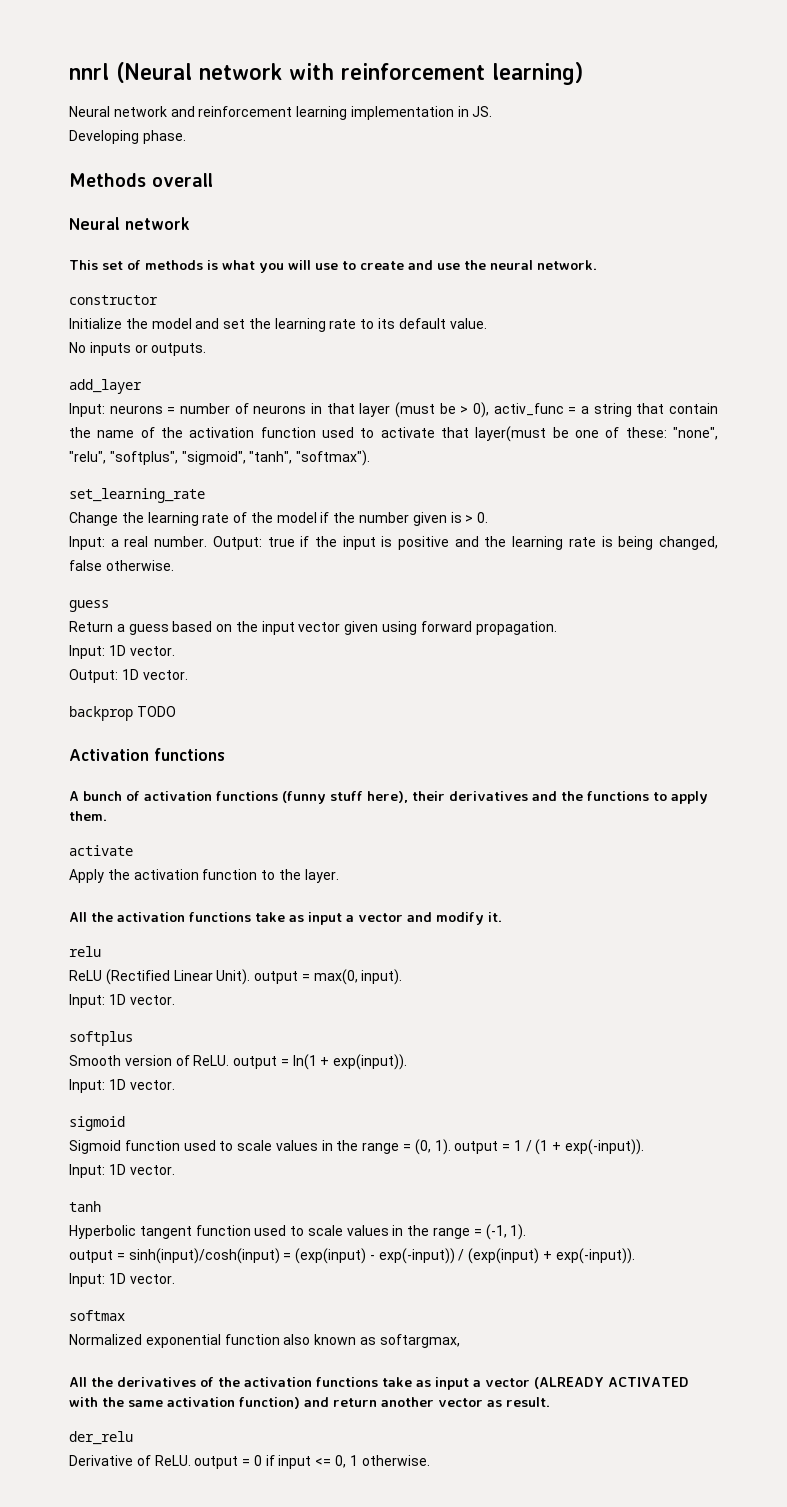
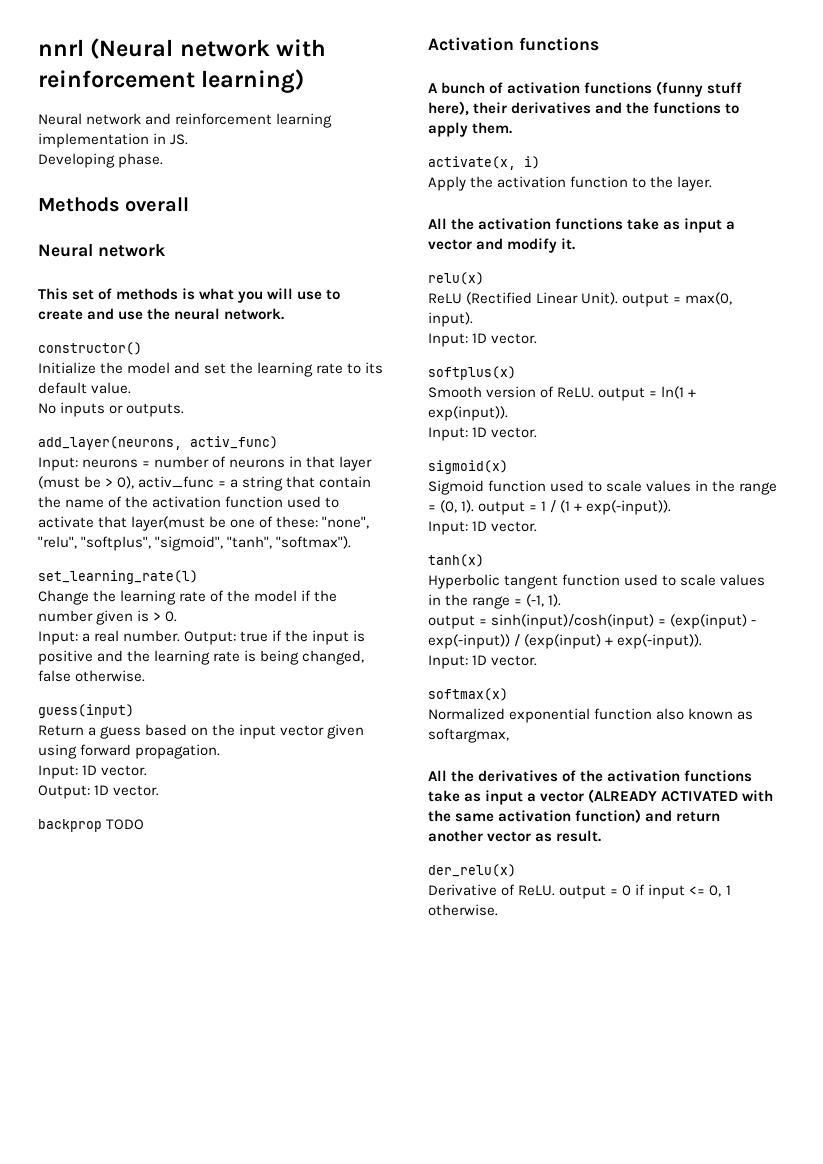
[69,295,158,305] constructor -> [38,342,142,355] constructor()
[69,379,142,394] add_layer -> [38,436,278,450] add_layer(neurons, activ_func)
[69,488,205,503] set_learning_rate -> [38,570,198,584] set_learning_rate(l)
[69,600,109,612] guess -> [38,704,134,718] guess(input)
[69,845,133,856] activate -> [428,156,540,170] activate(x, i)
[69,946,101,957] relu -> [428,272,484,285] relu(x)
[69,1031,133,1046] softplus -> [428,366,516,380] softplus(x)
[69,1116,125,1131] sigmoid -> [428,460,508,474] sigmoid(x)
[69,1201,101,1212] tanh -> [428,554,484,567] tanh(x)
[69,1310,125,1321] softmax -> [428,688,508,701] softmax(x)
[69,1431,133,1445] der_relu -> [428,864,516,877] der_relu(x)

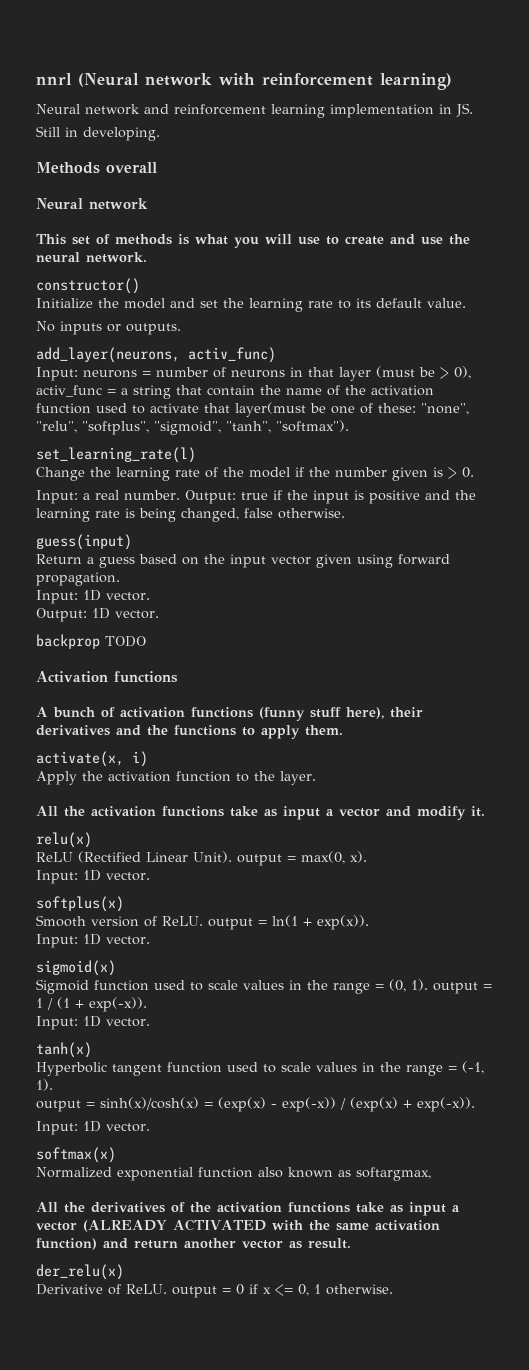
[38,153,164,168] Developing phase. -> [36,126,160,141] Still in developing.
[428,312,473,327] input). -> [350,851,367,863] x).
[428,406,508,421] exp(input)). -> [317,915,369,930] exp(x)).
[586,500,672,515] exp(-input)). -> [89,997,147,1012] exp(-x)).
[491,614,757,629] [428,634,703,649] sinh(input)/cosh(input) = (exp(input) - exp(-input)) / (exp(input) + exp(-input)). -> [100,1097,475,1112] sinh(x)/cosh(x) = (exp(x) - exp(-x)) / (exp(x) + exp(-x)).
[648,884,686,899] input -> [263,1287,271,1294] x

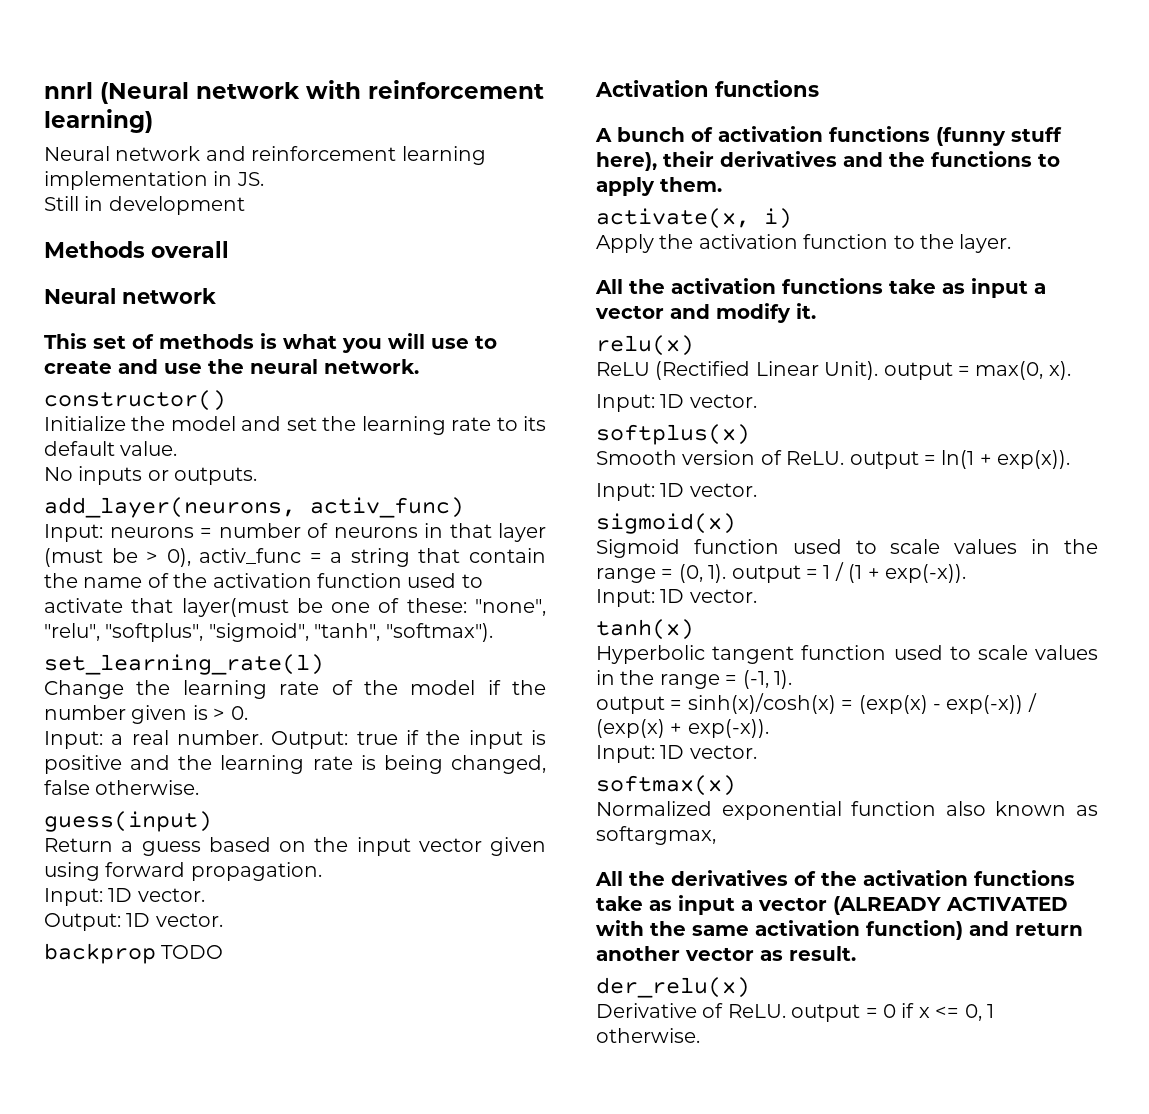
[83,127,160,141] developing. -> [108,196,245,215] development

